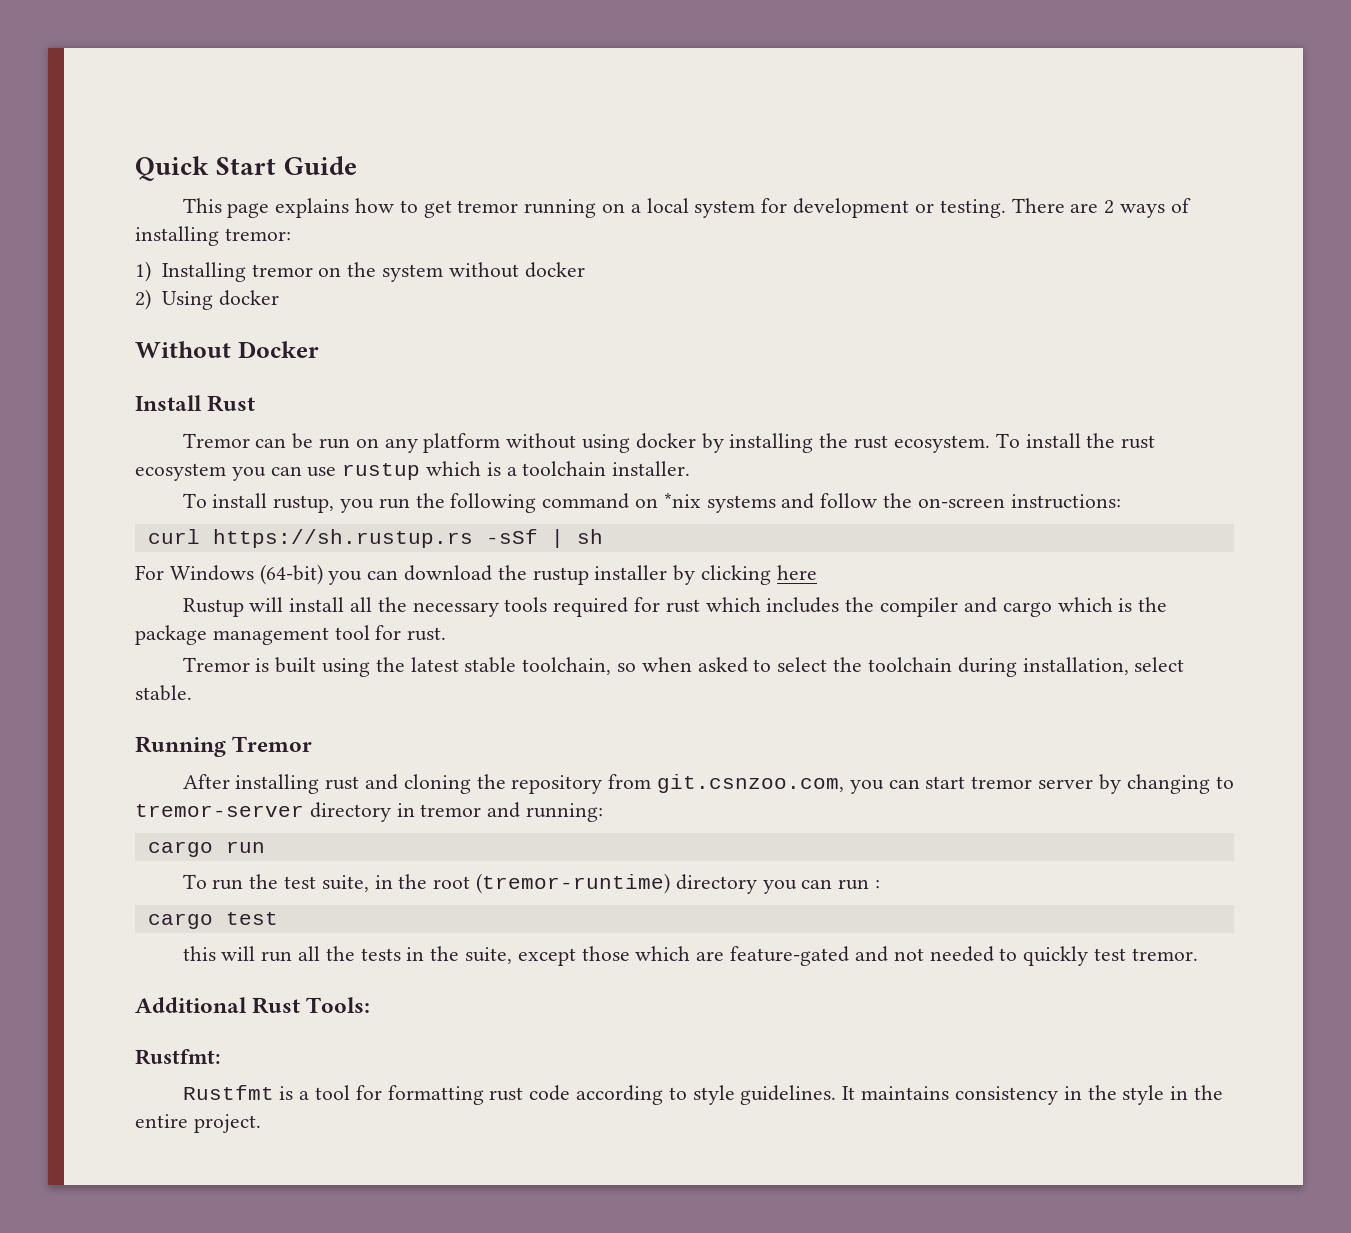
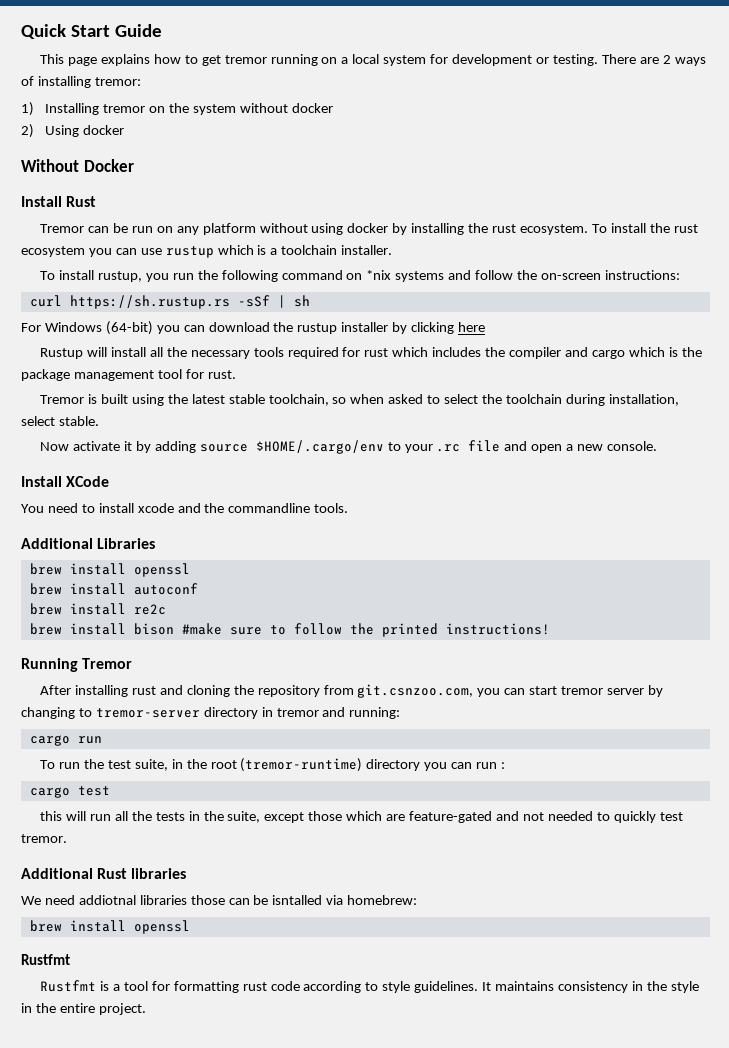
(192, 693) none -> [40,440,658,454] [21,476,110,487] [21,503,349,513] [21,538,156,549] [29,563,190,577] [29,583,198,595] [29,603,166,615] [29,623,550,637] // Now activate it by adding source $HOME/.cargo/env to your .rc file and open a new console. // Install XCode // You need to install xcode and the commandline tools. // Additional Libraries // brew install openssl // brew install autoconf // brew install re2c // brew install bison #make sure to follow the printed instructions!
[306,997,371,1013] [135,1049,221,1065] Tools: // Rustfmt: -> [131,868,187,879] [21,895,418,905] [29,920,190,934] [21,954,70,965] libraries // We need addiotnal libraries those can be isntalled via homebrew: // brew install openssl // Rustfmt

